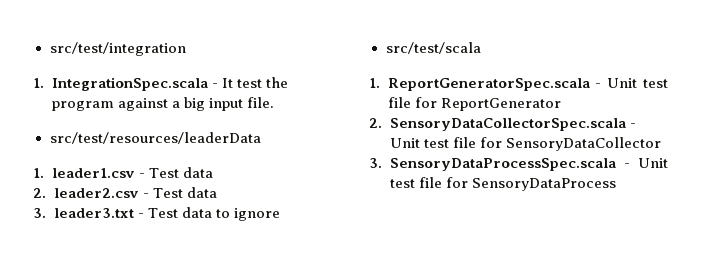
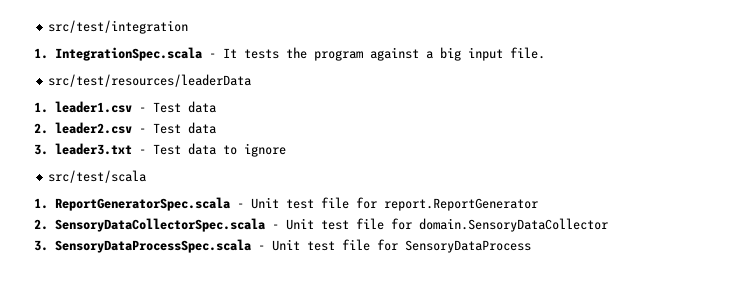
[236,79,262,88] test -> [243,49,279,59] tests
[440,98,561,111] ReportGenerator -> [383,198,538,211] report.ReportGenerator
[505,137,661,151] SensoryDataCollector -> [418,218,608,232] domain.SensoryDataCollector

